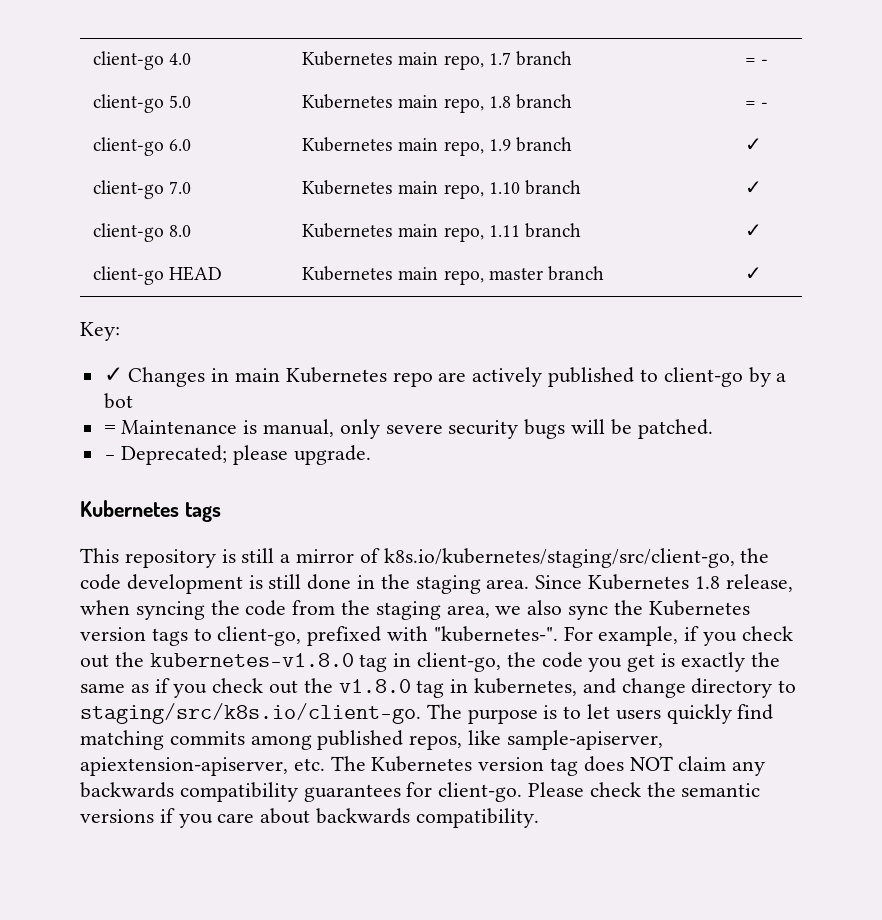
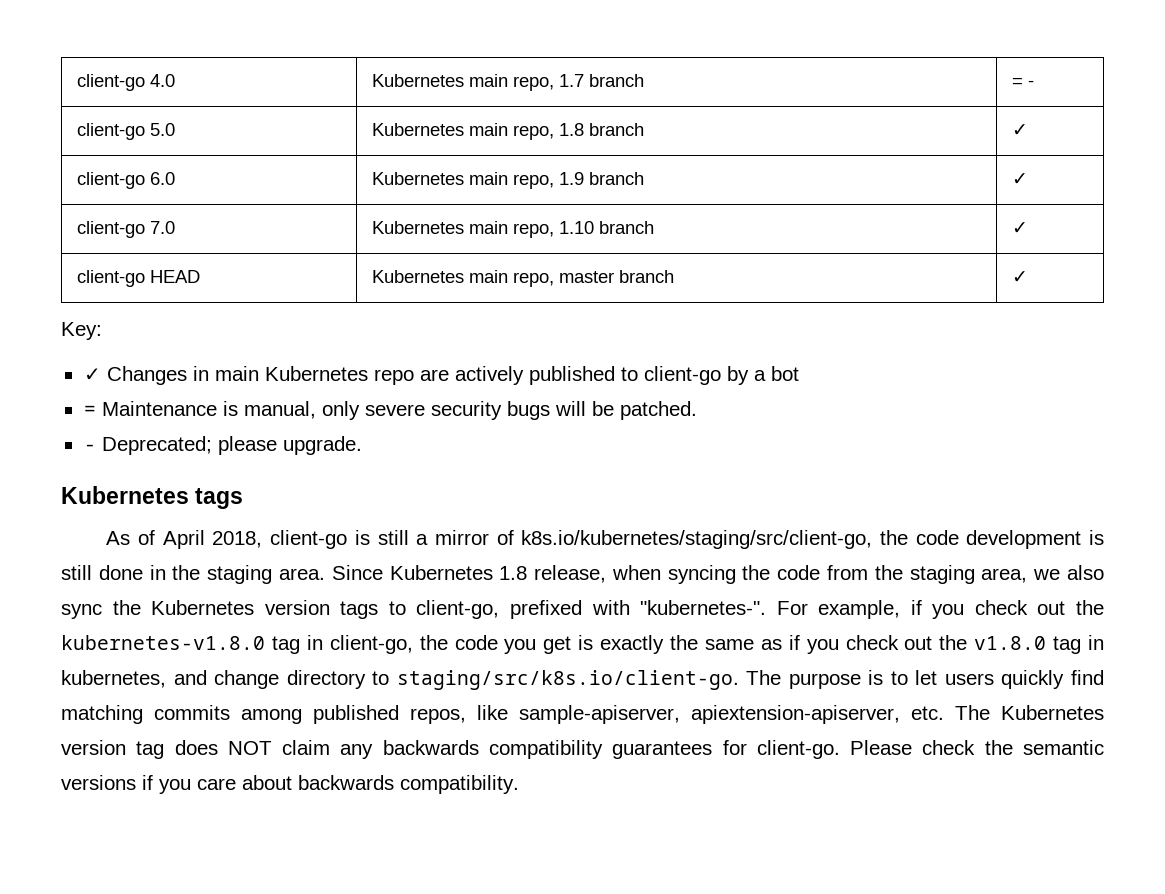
[745,101,769,108] = - -> [1012,124,1029,136] ✓
[93,223,192,242] [302,223,582,242] [745,224,763,237] // client-go 8.0 | Kubernetes main repo, 1.11 branch | ✓ -> (1029, 228) none
[80,548,216,568] This repository -> [106,530,348,549] As of April 2018, client-go

